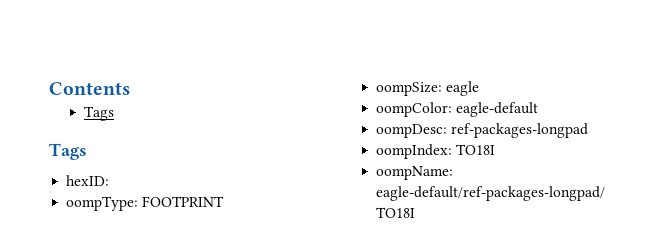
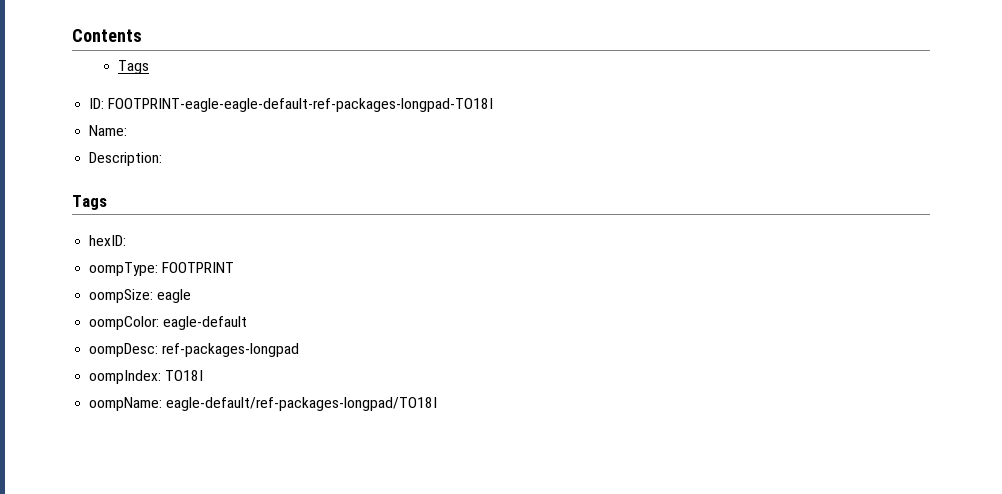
(114, 113) none -> [89,98,494,112] [89,125,128,136] [89,152,163,166] // ID: FOOTPRINT-eagle-eagle-default-ref-packages-longpad-TO18I // Name: // Description:

